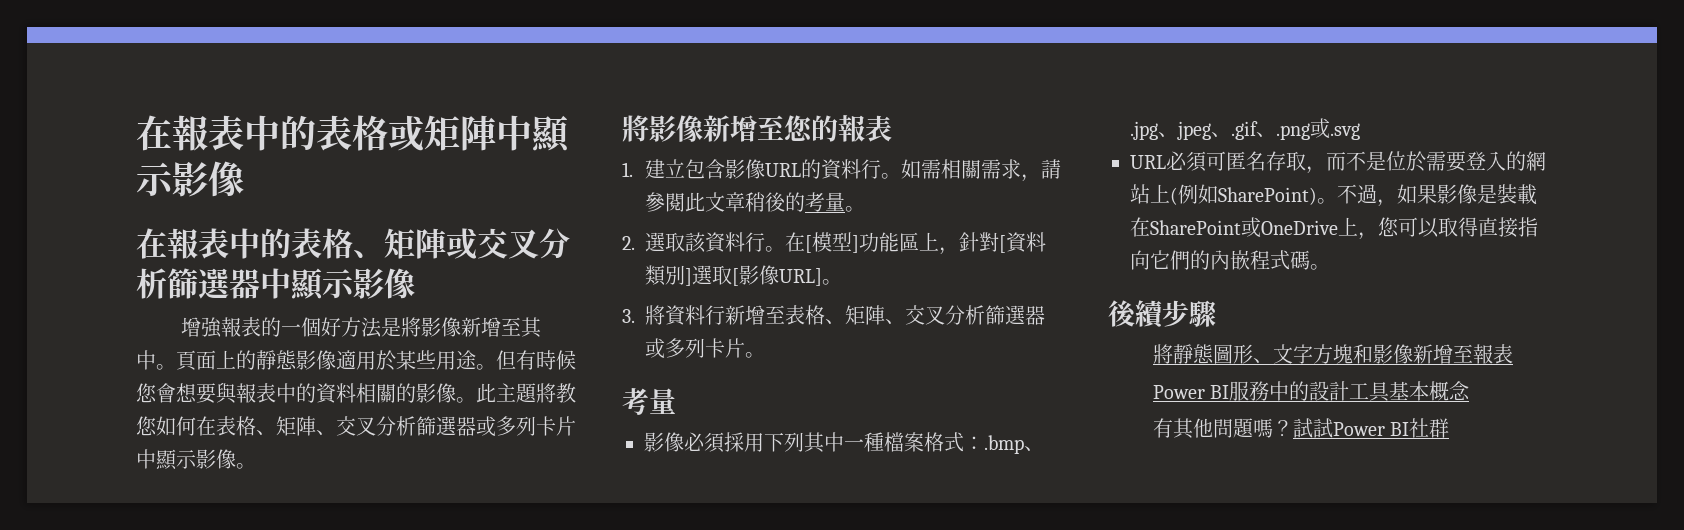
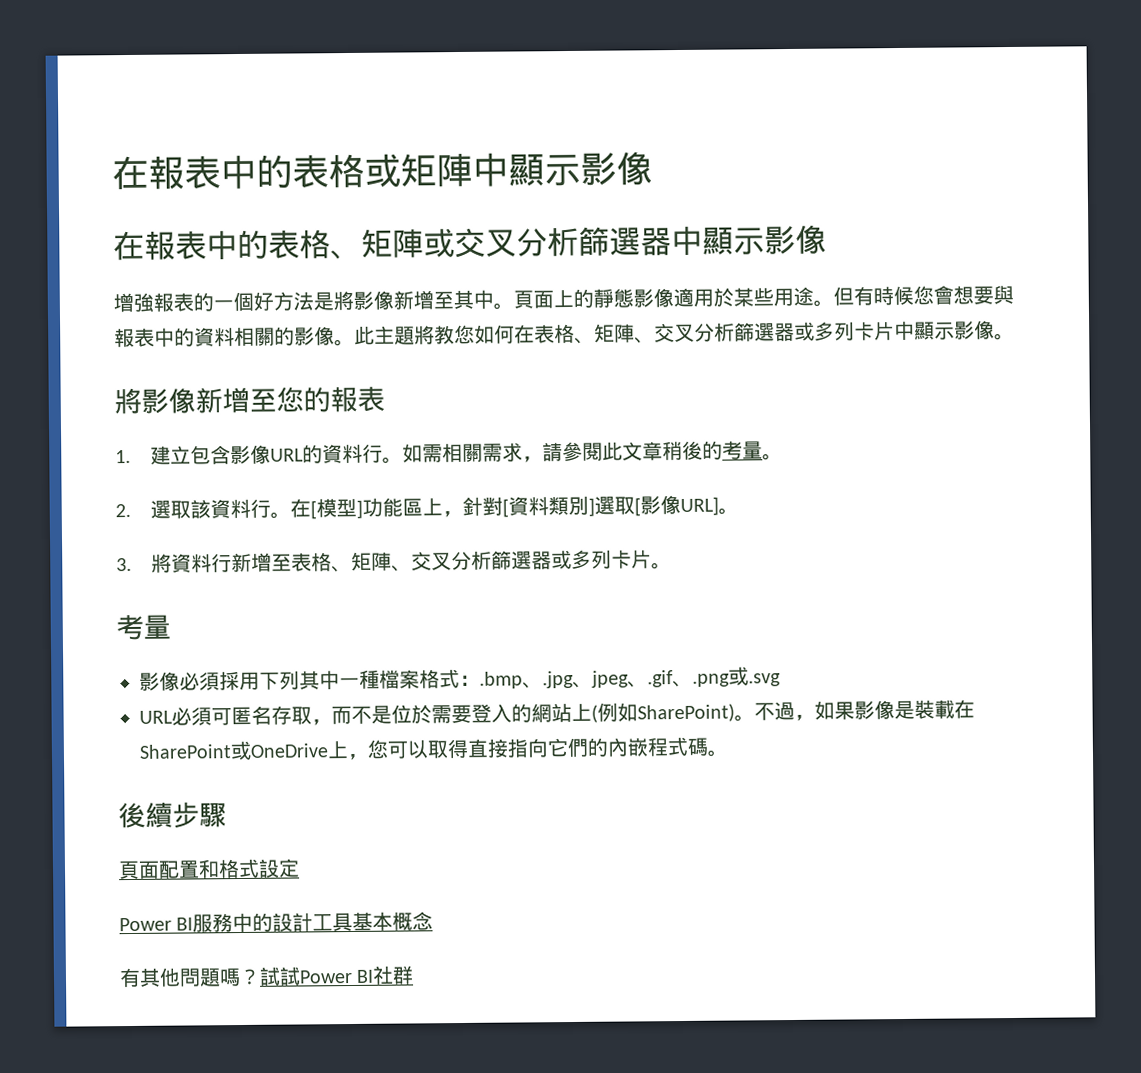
[1152,344,1513,364] 將靜態圖形、文字方塊和影像新增至報表 -> [118,858,300,880] 頁面配置和格式設定

